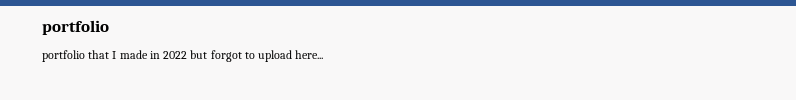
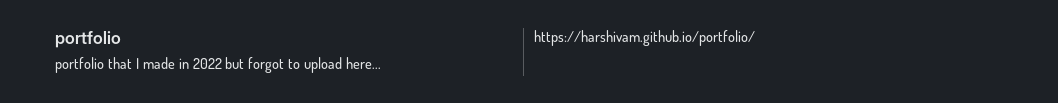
(324, 54) none -> [534,30,755,46] https://harshivam.github.io/portfolio/

